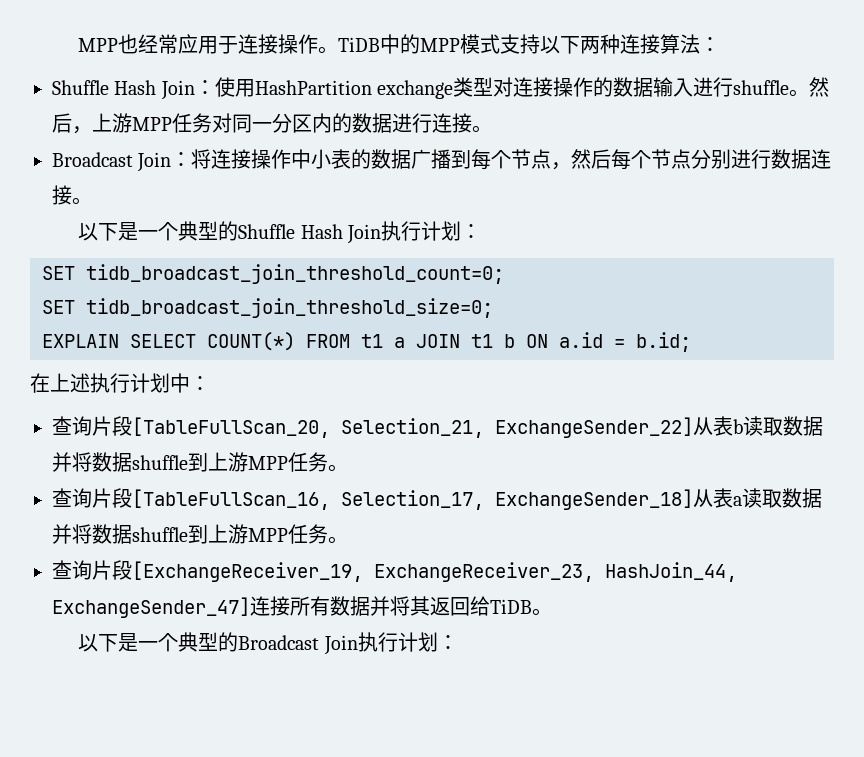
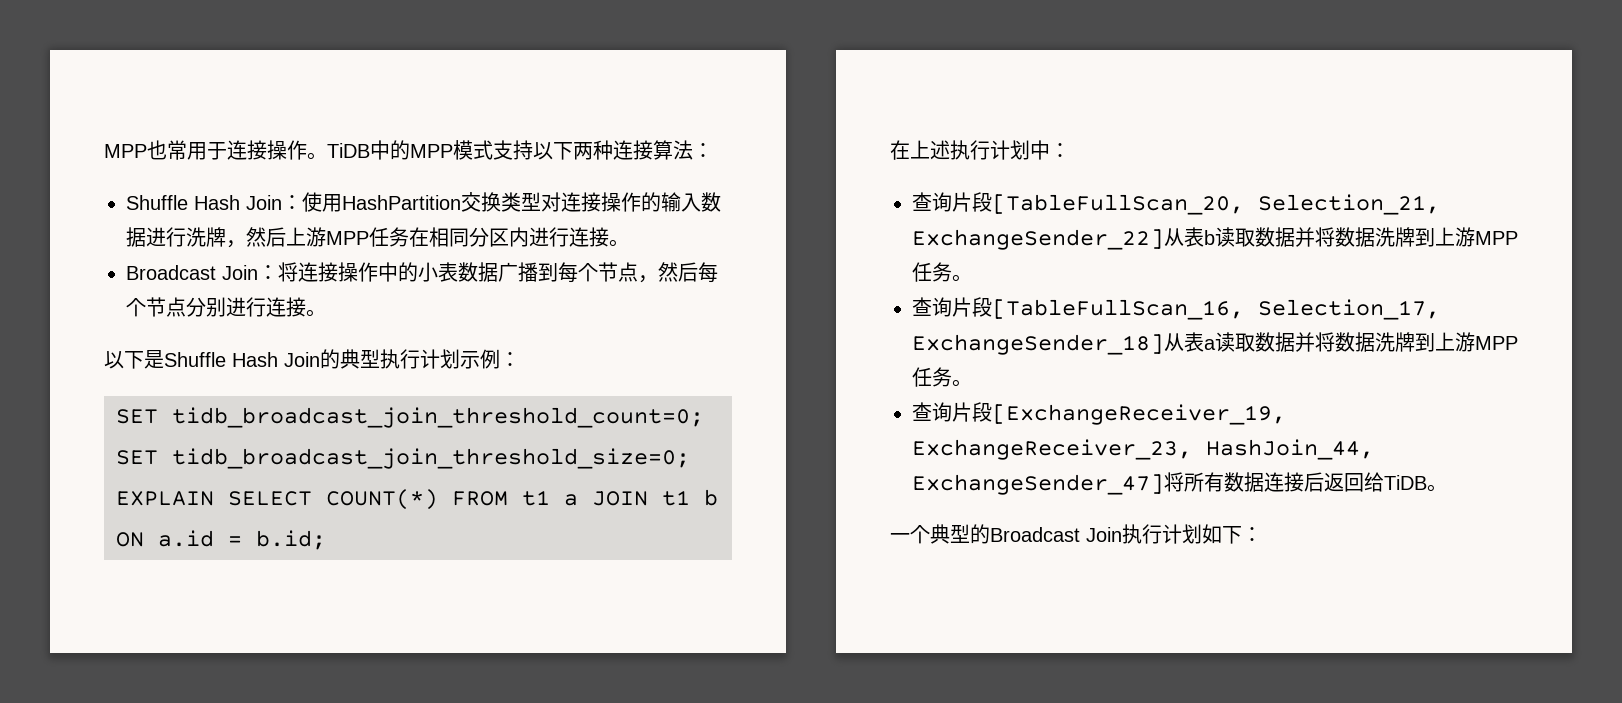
[138,34,199,54] 经常应 -> [167,140,187,160] 常
[377,80,454,99] exchange -> [461,192,501,212] 交换
[613,77,830,97] [52,113,392,134] 数据输入进行shuffle。然后，上游MPP任务对同一分区内的数据 -> [661,192,721,212] [126,227,529,248] 输入数据进行洗牌，然后上游MPP任务在相同分区内
[311,149,372,169] 小表的 -> [398,262,458,282] 的小表
[771,149,812,169] 数据 -> (266, 307) none
[138,221,461,244] 一个典型的Shuffle Hash Join执行计划 -> [164,349,500,369] Shuffle Hash Join的典型执行计划示例
[132,455,188,470] shuffle -> [1375,227,1415,247] 洗牌
[132,527,188,542] shuffle -> [1375,332,1415,352] 洗牌
[250,596,290,616] 连接 -> [1164,472,1184,492] 将
[370,596,430,616] 并将其 -> [1264,472,1324,492] 连接后
[78,633,139,652] 以下是 -> (1447, 488) none
(438, 642) none -> [1202,524,1242,544] 如下

